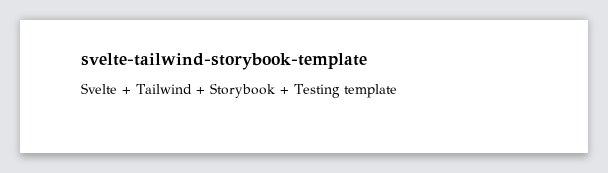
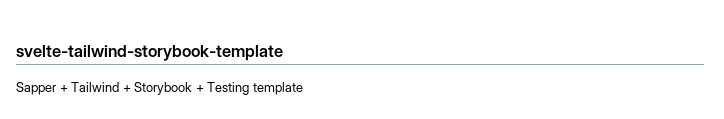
[81,83,117,94] Svelte -> [16,82,56,95] Sapper

